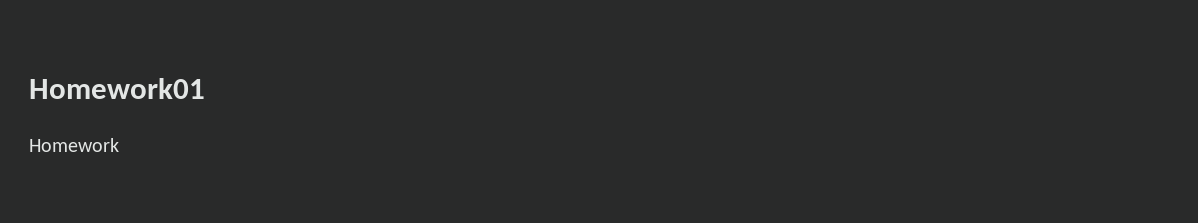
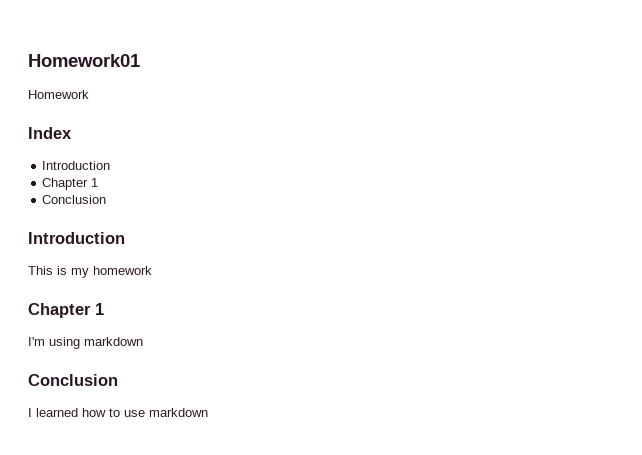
(119, 145) none -> [28,127,72,139] [42,161,111,170] [42,178,99,190] [42,195,107,204] [28,232,125,244] [28,266,152,278] [28,303,104,318] [28,337,143,349] [28,374,118,386] [28,408,208,417] // Index // Introduction // Chapter 1 // Conclusion // Introduction // This is my homework // Chapter 1 // I'm using markdown // Conclusion // I learned how to use markdown

